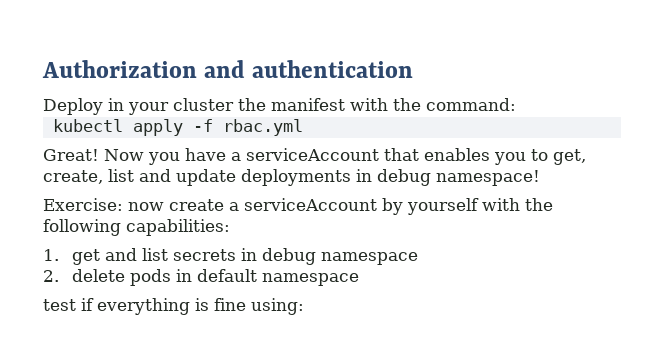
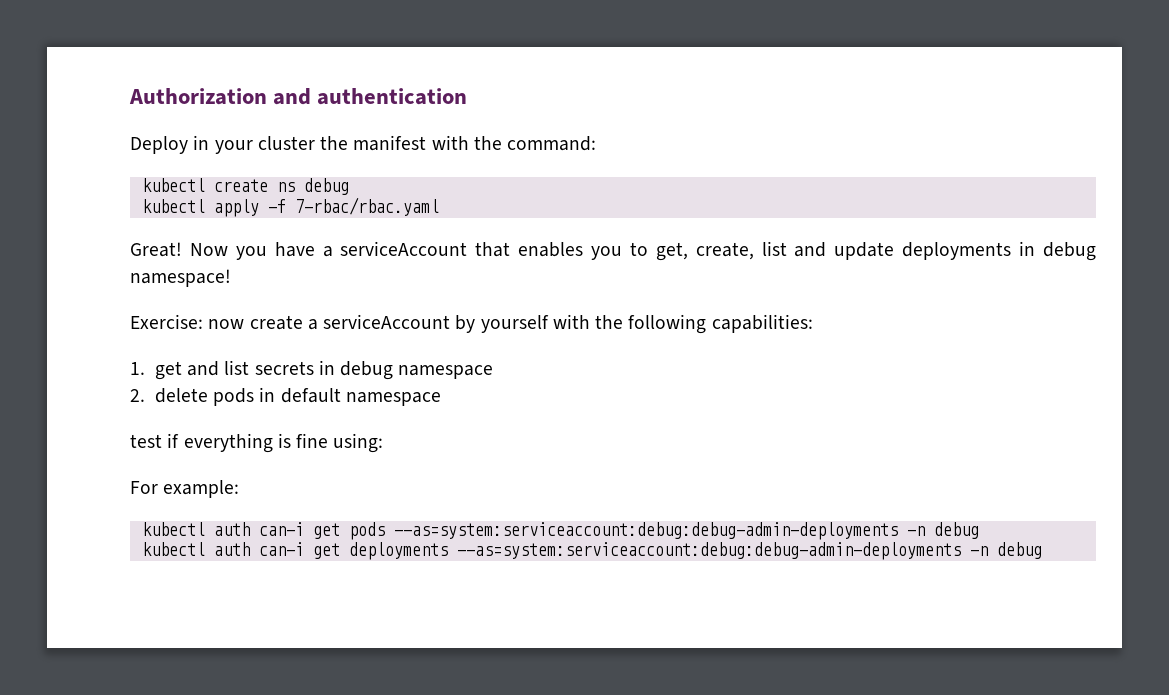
(516, 104) none -> [141,178,349,195] // kubectl create ns debug
[222,119,303,136] rbac.yml -> [294,197,439,216] 7-rbac/rbac.yaml
(304, 306) none -> [130,480,240,498] [141,522,979,540] [141,542,1042,560] // For example: // kubectl auth can-i get pods --as=system:serviceaccount:debug:debug-admin-deployments -n debug // kubectl auth can-i get deployments --as=system:serviceaccount:debug:debug-admin-deployments -n debug

